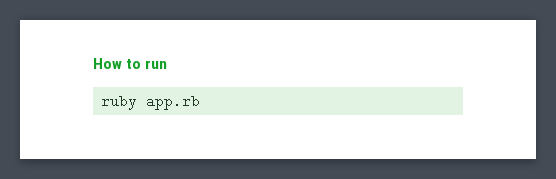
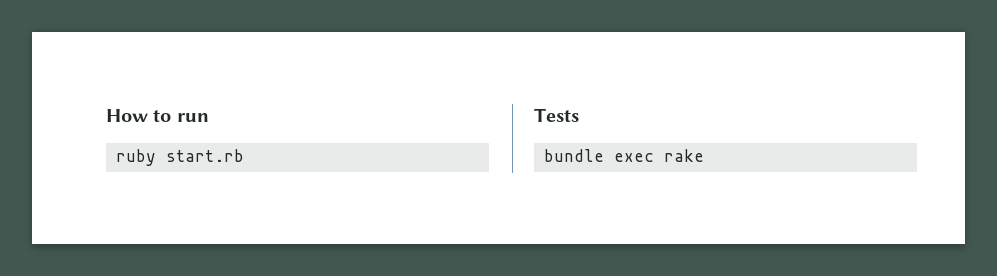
[146,94,201,110] app.rb -> [165,149,244,162] [534,108,579,122] [543,149,704,162] start.rb // Tests // bundle exec rake

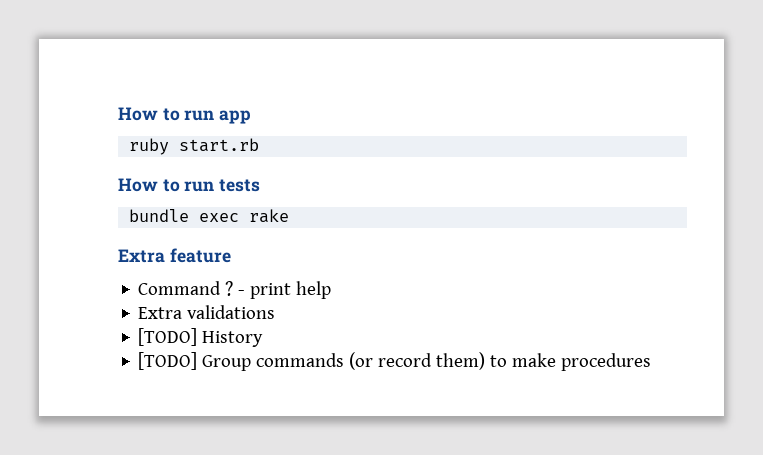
[106,109,209,122] How to run -> [118,107,252,124] How to run app
[534,108,579,122] Tests -> [118,178,261,192] How to run tests
(704, 155) none -> [118,248,231,263] [138,281,332,299] [138,305,276,319] [138,328,264,347] [138,352,652,371] // Extra feature // Command ? - print help // Extra validations // [TODO] History // [TODO] Group commands (or record them) to make procedures

